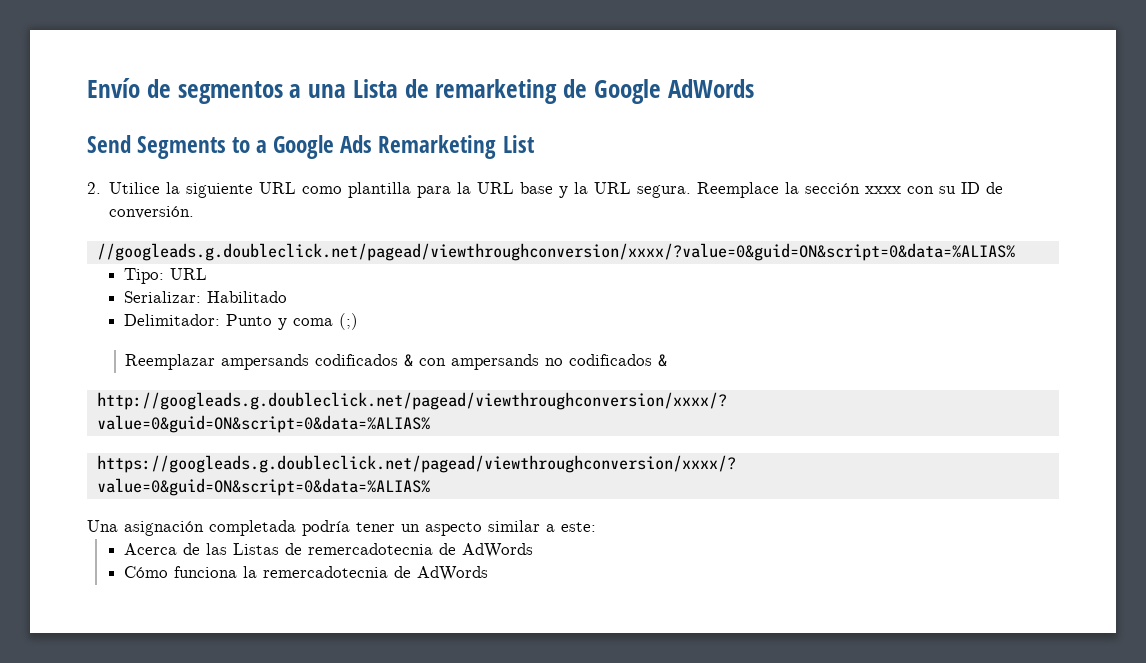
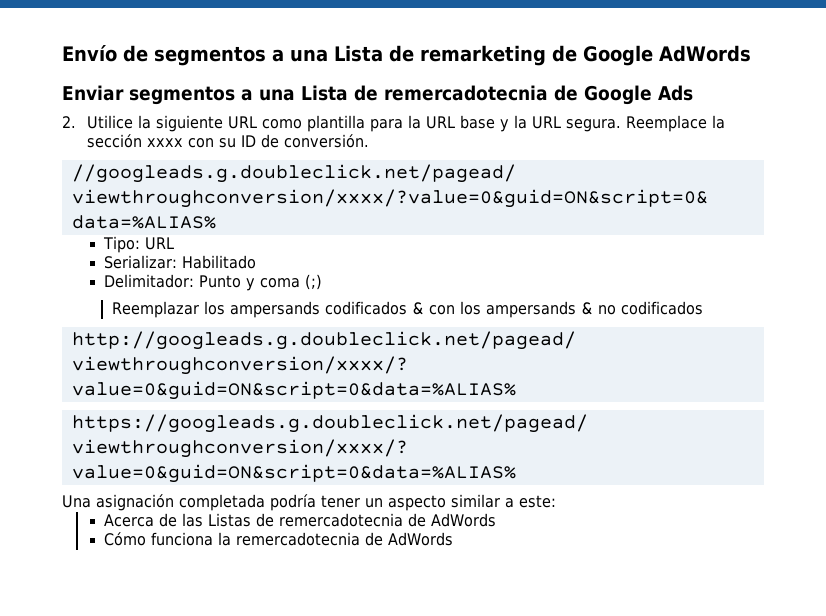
[87,135,268,159] Send Segments to a -> [62,85,578,105] Enviar segmentos a una Lista de remercadotecnia de
[378,135,534,159] Remarketing List -> (693, 93) none
(216, 362) none -> [203,301,225,315] los
[451,354,540,370] ampersands -> [459,301,593,318] los ampersands &
[658,354,668,367] & -> (703, 308) none

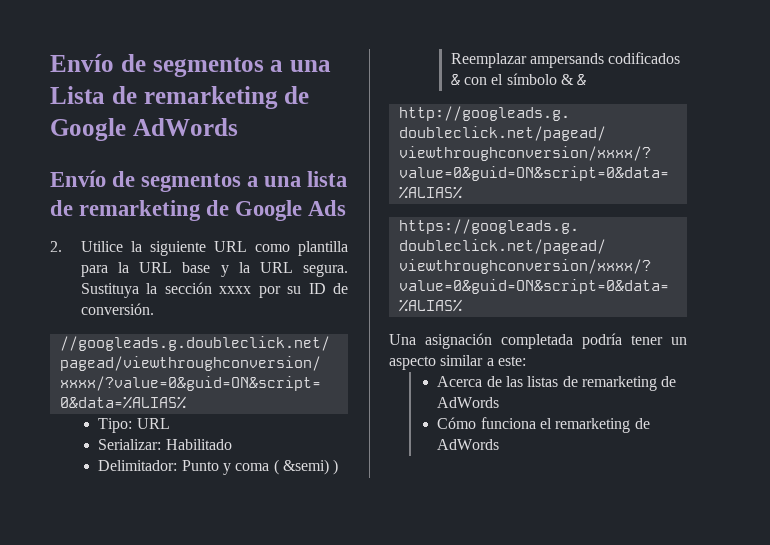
[62,85,548,105] Enviar segmentos a una Lista de remercadotecnia -> [50,170,348,192] [50,200,202,221] Envío de segmentos a una lista de remarketing
[625,115,707,132] Reemplace -> [80,283,139,298] Sustituya
[187,138,214,148] con -> [258,286,281,298] por
[305,274,323,290] (;) -> [273,459,339,475] ( &semi) )
[203,301,225,315] los -> (527, 60) none
[459,301,703,318] los ampersands & no codificados -> [491,73,587,85] el símbolo & &
[208,513,404,527] Listas de remercadotecnia -> [527,376,658,391] listas de remarketing
[218,532,361,546] la remercadotecnia -> [540,418,631,433] el remarketing

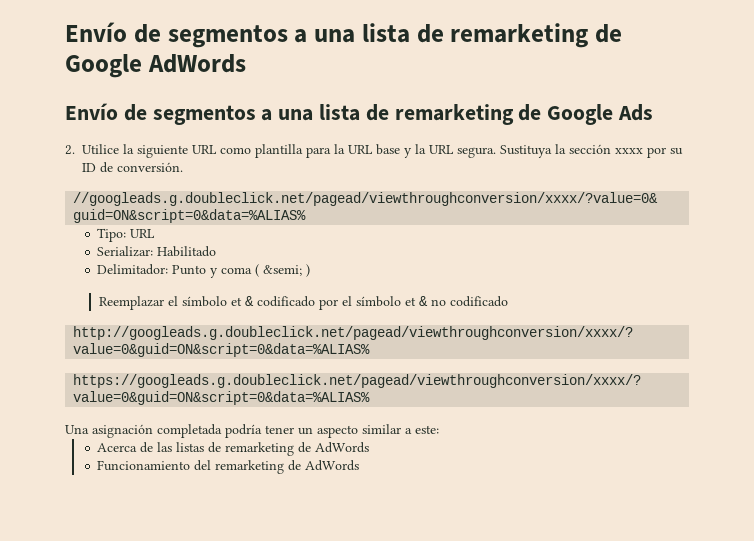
[50,54,331,77] [50,86,105,104] Envío de segmentos a una Lista -> [65,22,410,48] Envío de segmentos a una lista
[283,459,330,475] &semi) -> [263,265,303,276] &semi;
[530,52,681,68] [450,73,587,85] ampersands codificados & con el símbolo & & -> [167,296,508,310] el símbolo et & codificado por el símbolo et & no codificado
[437,417,553,429] Cómo funciona el -> [97,460,212,471] Funcionamiento del

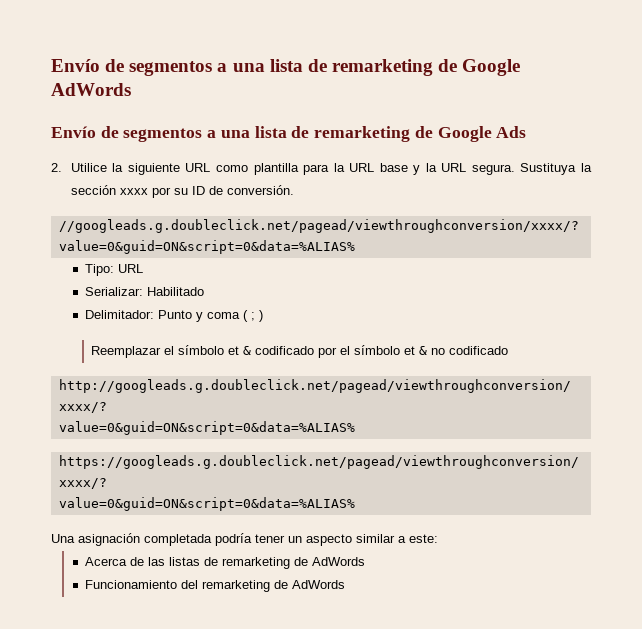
[263,265,303,276] &semi; -> [251,312,256,321] ;

